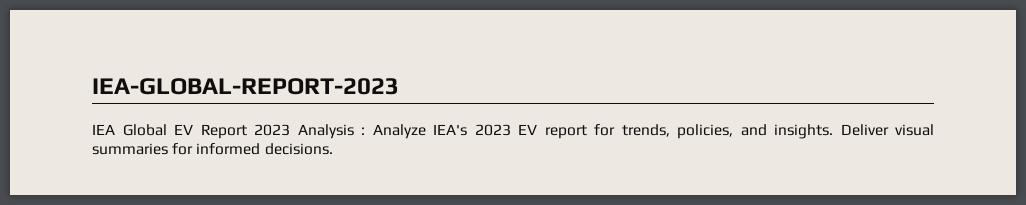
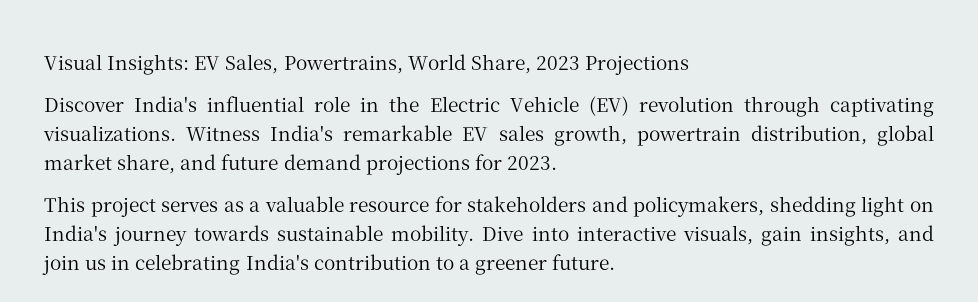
[92,78,399,95] [92,124,934,139] [92,143,333,155] IEA-GLOBAL-REPORT-2023 // IEA Global EV Report 2023 Analysis : Analyze IEA's 2023 EV report for trends, policies, and insights. Deliver visual summaries for informed decisions. -> [44,54,690,75] [44,96,935,117] [43,125,934,146] [44,154,557,175] [44,196,935,217] [44,225,935,246] [42,254,616,275] Visual Insights: EV Sales, Powertrains, World Share, 2023 Projections // Discover India's influential role in the Electric Vehicle (EV) revolution through captivating visualizations. Witness India's remarkable EV sales growth, powertrain distribution, global market share, and future demand projections for 2023. // This project serves as a valuable resource for stakeholders and policymakers, shedding light on India's journey towards sustainable mobility. Dive into interactive visuals, gain insights, and join us in celebrating India's contribution to a greener future.

